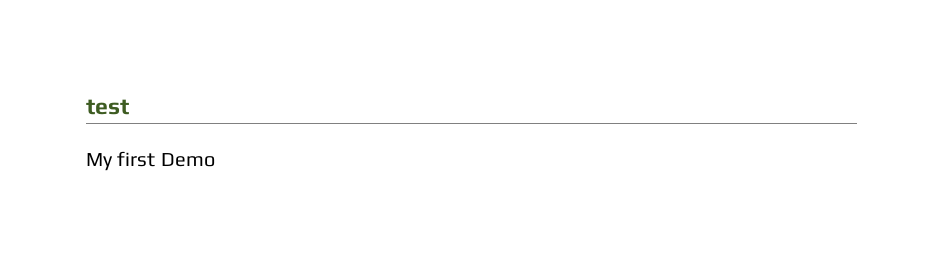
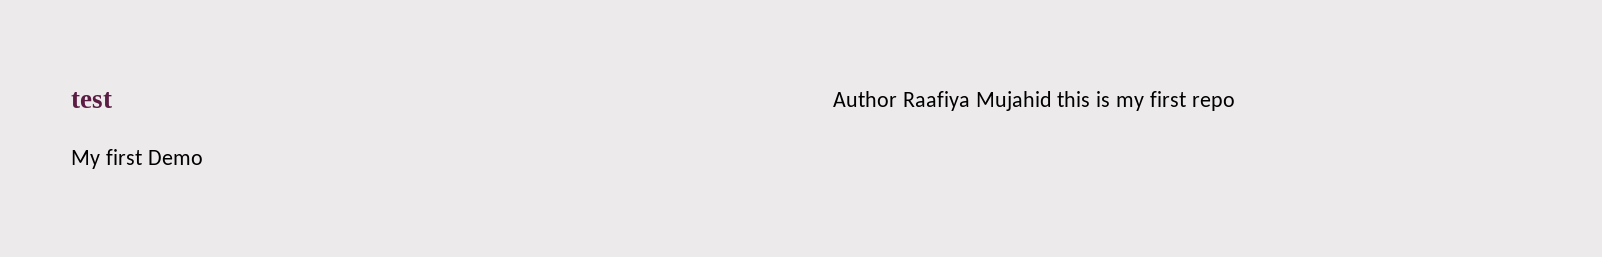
(215, 160) none -> [833,91,1235,111] // Author Raafiya Mujahid this is my first repo

